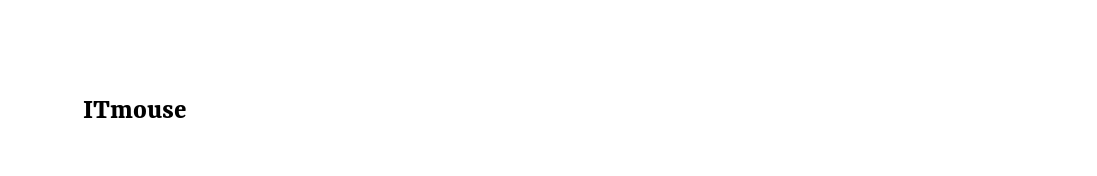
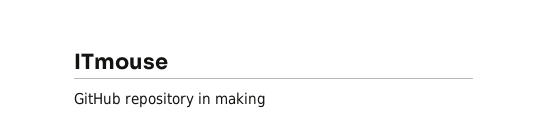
(187, 109) none -> [74,92,267,108] // GitHub repository in making

